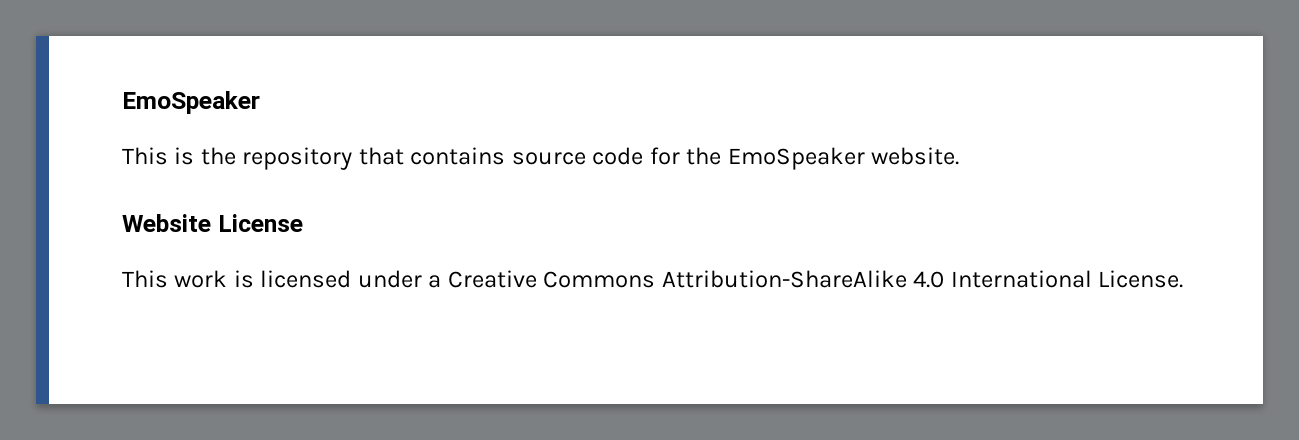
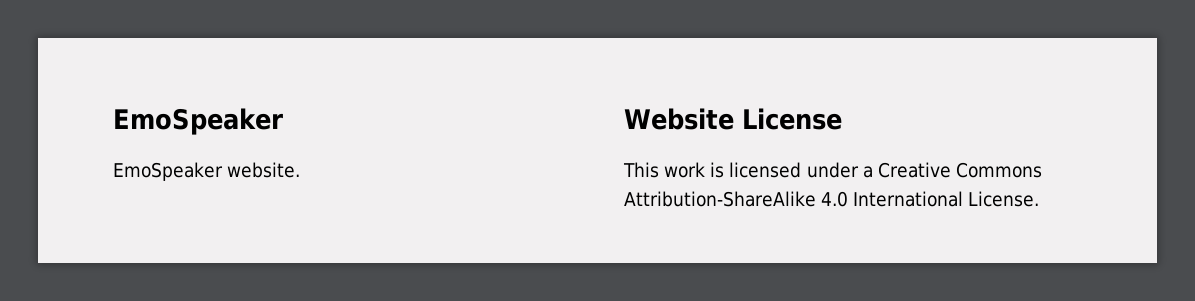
[122,147,722,170] This is the repository that contains source code for the -> (283, 121) none

